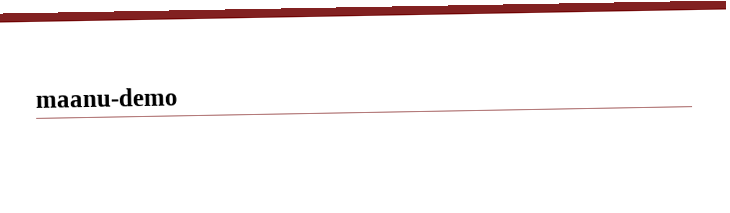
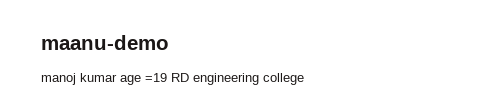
(178, 97) none -> [41,73,304,85] // manoj kumar age =19 RD engineering college

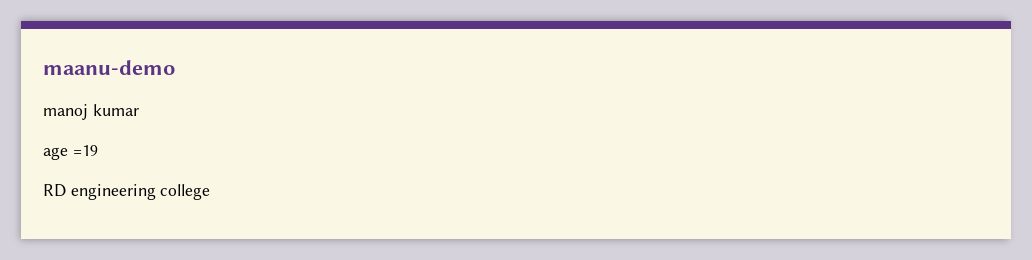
(117, 77) none -> (139, 110) //
(167, 77) none -> (98, 150) //

